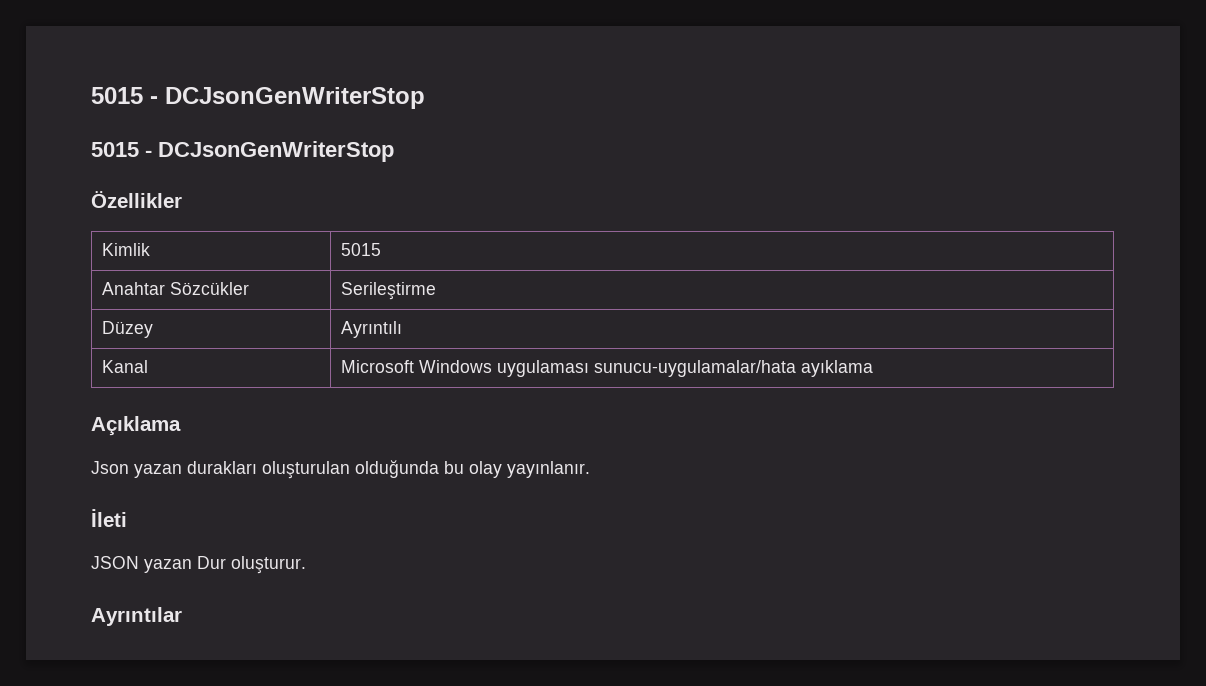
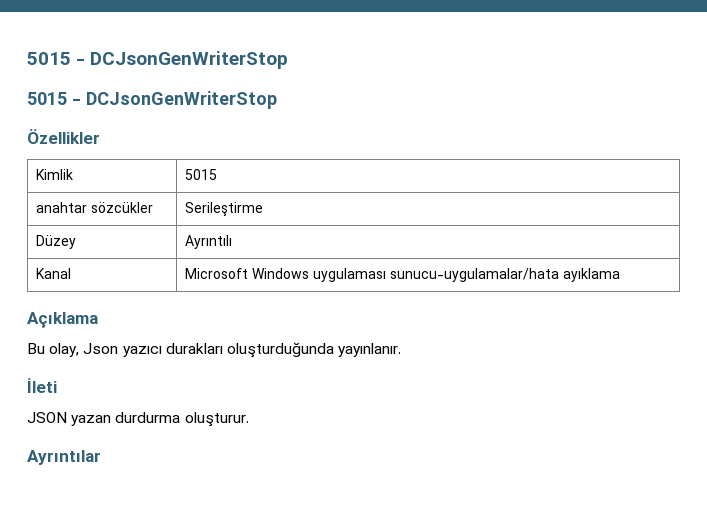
[101,282,249,295] Anahtar Sözcükler -> [35,202,153,213] anahtar sözcükler
[91,460,502,479] Json yazan durakları oluşturulan olduğunda bu olay -> [27,342,334,358] Bu olay, Json yazıcı durakları oluşturduğunda
[197,556,226,569] Dur -> [115,412,181,423] durdurma

